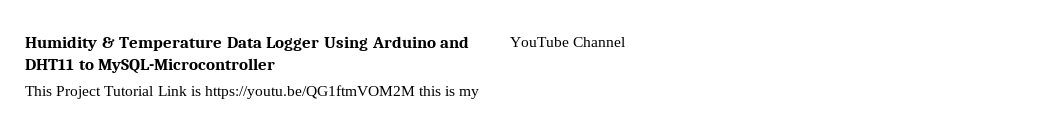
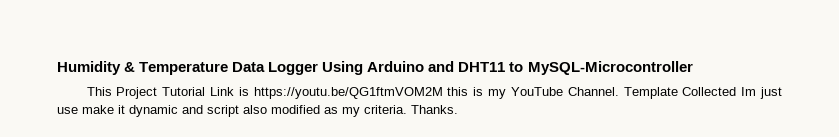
[573,37,626,47] Channel -> [567,87,782,99] [57,105,458,117] Channel. Template Collected Im just use make it dynamic and script also modified as my criteria. Thanks.

